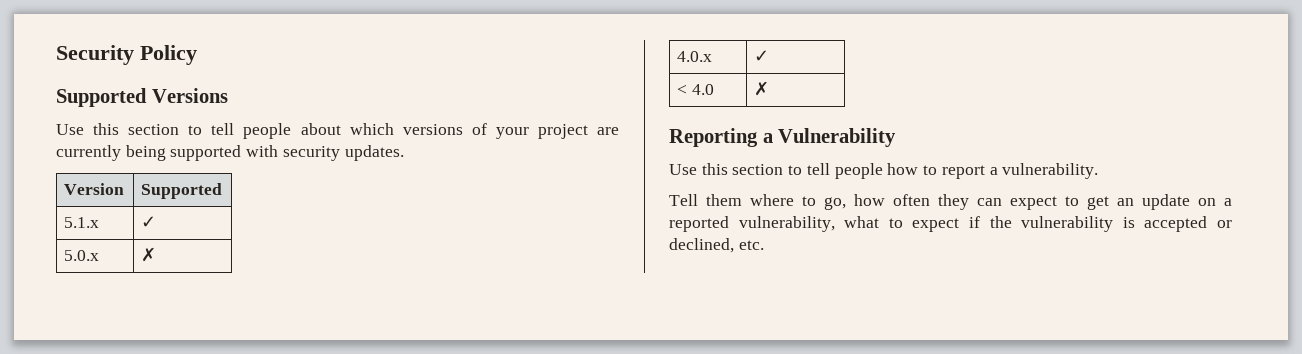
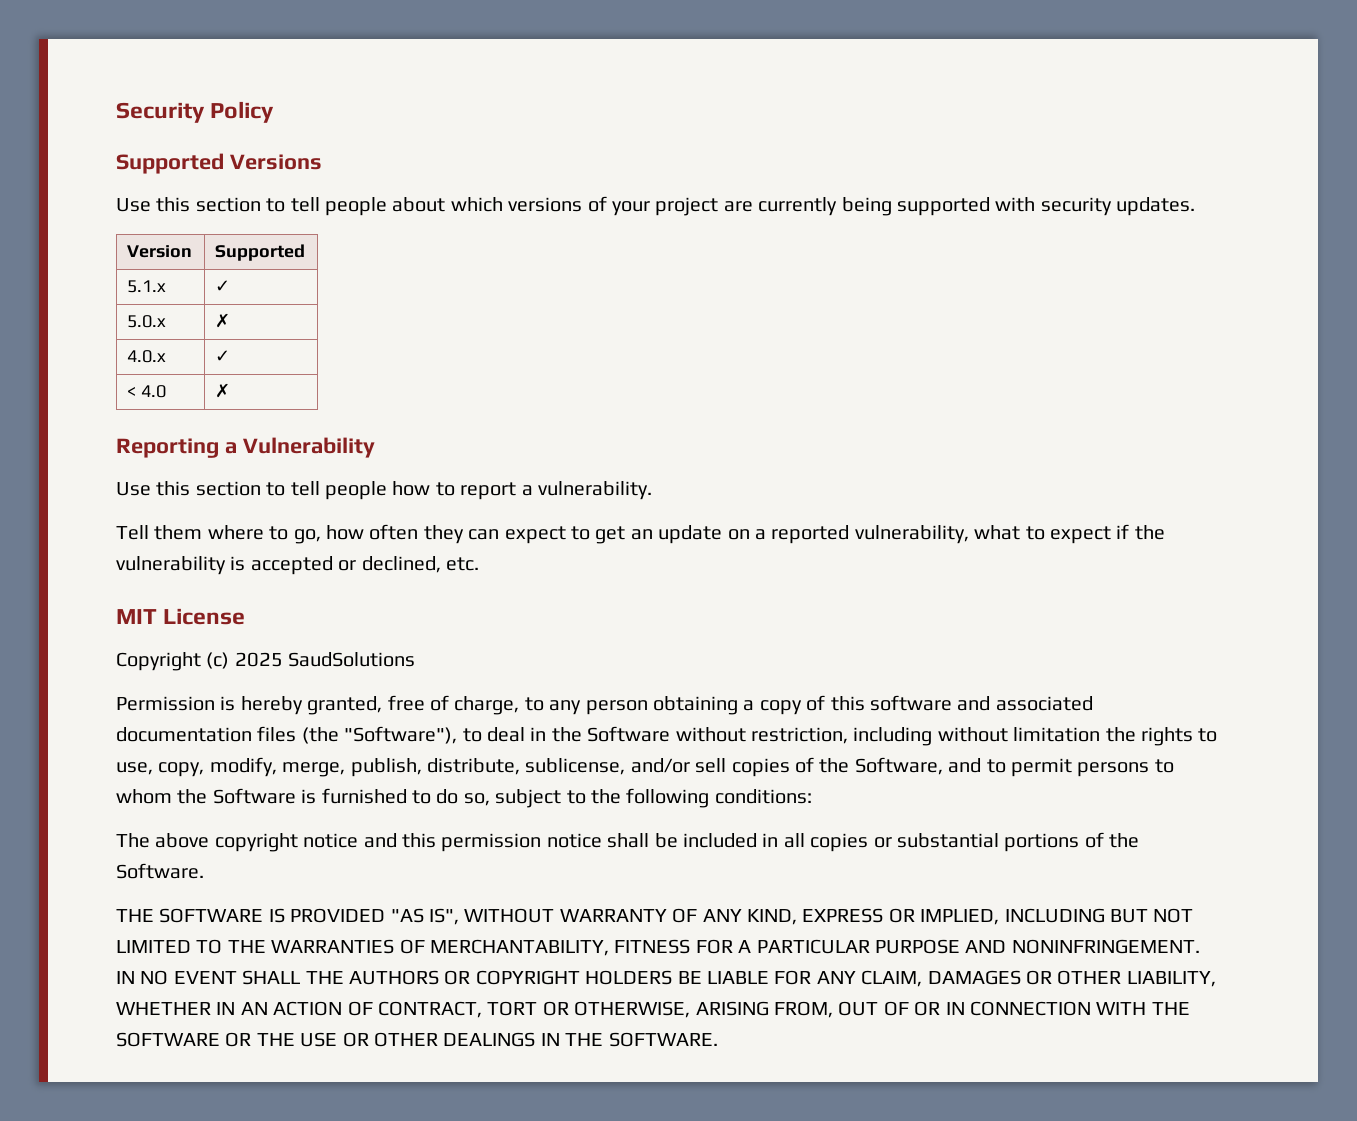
(764, 245) none -> [116,608,246,625] [116,652,416,671] [116,695,1093,715] [116,726,1218,746] [116,757,1174,777] [116,788,812,808] [116,832,1140,852] [116,863,204,879] [116,908,1194,925] [116,939,1200,956] [116,970,1216,987] [116,1001,1190,1018] [116,1032,718,1047] // MIT License // Copyright (c) 2025 SaudSolutions // Permission is hereby granted, free of charge, to any person obtaining a copy of this software and associated documentation files (the "Software"), to deal in the Software without restriction, including without limitation the rights to use, copy, modify, merge, publish, distribute, sublicense, and/or sell copies of the Software, and to permit persons to whom the Software is furnished to do so, subject to the following conditions: // The above copyright notice and this permission notice shall be included in all copies or substantial portions of the Software. // THE SOFTWARE IS PROVIDED "AS IS", WITHOUT WARRANTY OF ANY KIND, EXPRESS OR IMPLIED, INCLUDING BUT NOT LIMITED TO THE WARRANTIES OF MERCHANTABILITY, FITNESS FOR A PARTICULAR PURPOSE AND NONINFRINGEMENT. IN NO EVENT SHALL THE AUTHORS OR COPYRIGHT HOLDERS BE LIABLE FOR ANY CLAIM, DAMAGES OR OTHER LIABILITY, WHETHER IN AN ACTION OF CONTRACT, TORT OR OTHERWISE, ARISING FROM, OUT OF OR IN CONNECTION WITH THE SOFTWARE OR THE USE OR OTHER DEALINGS IN THE SOFTWARE.

